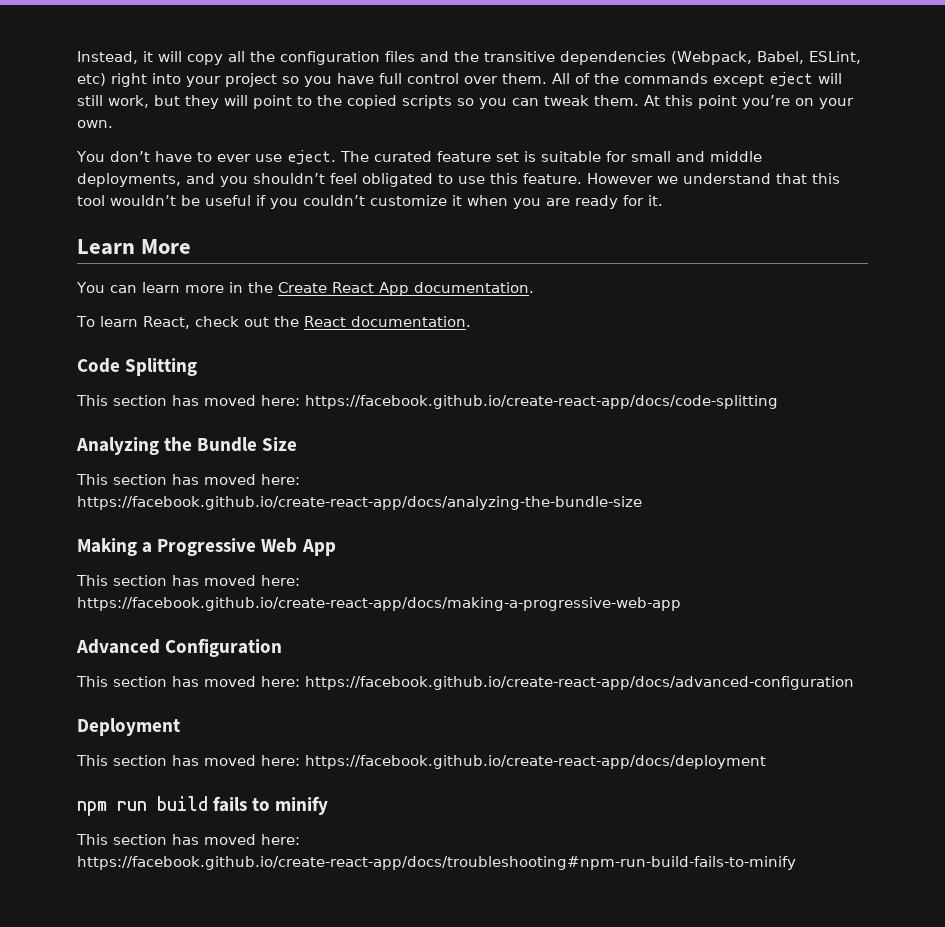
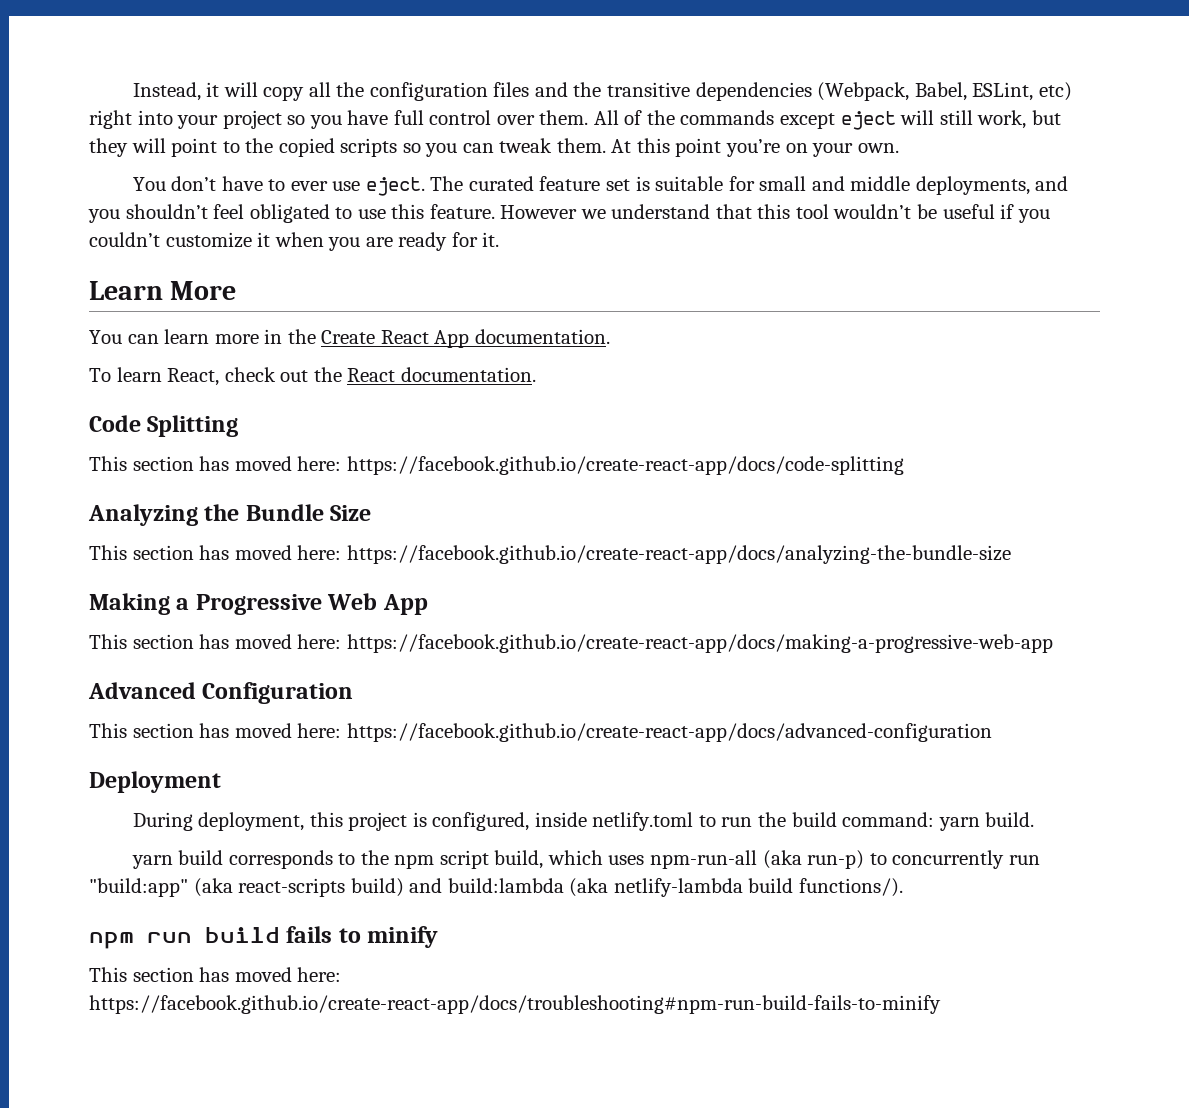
[76,755,766,769] This section has moved here: https://facebook.github.io/create-react-app/docs/deployment -> [132,812,1035,831] [131,850,1040,869] [89,878,903,897] During deployment, this project is configured, inside netlify.toml to run the build command: yarn build. // yarn build corresponds to the npm script build, which uses npm-run-all (aka run-p) to concurrently run "build:app" (aka react-scripts build) and build:lambda (aka netlify-lambda build functions/).

